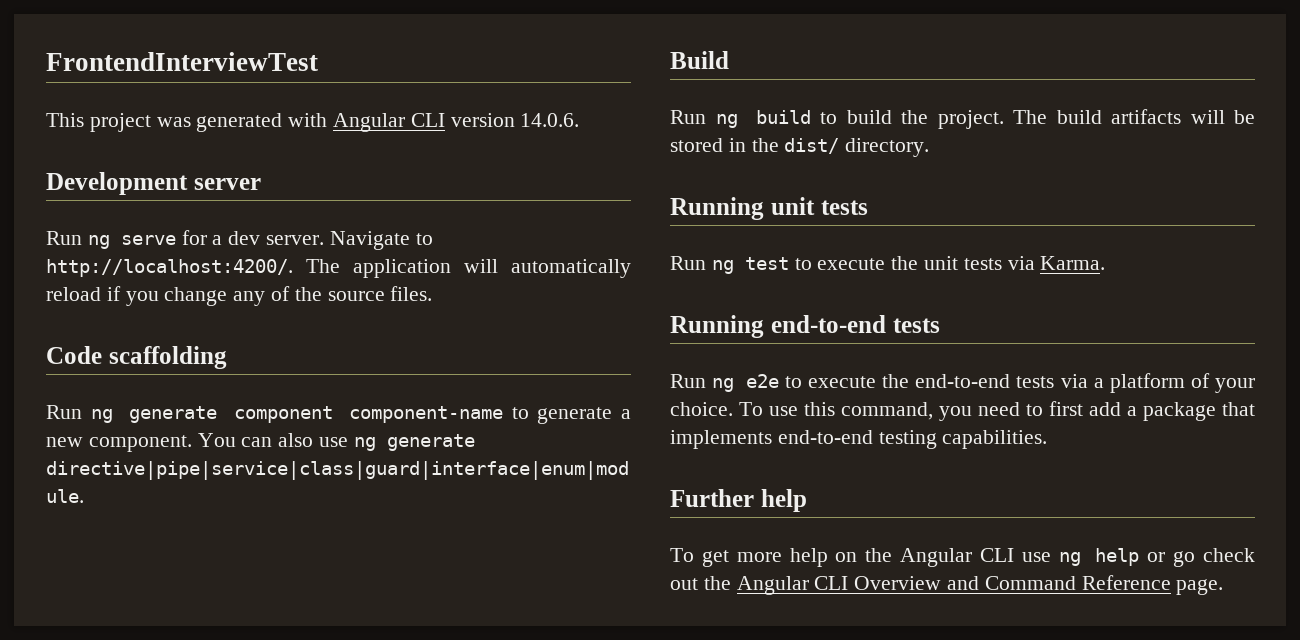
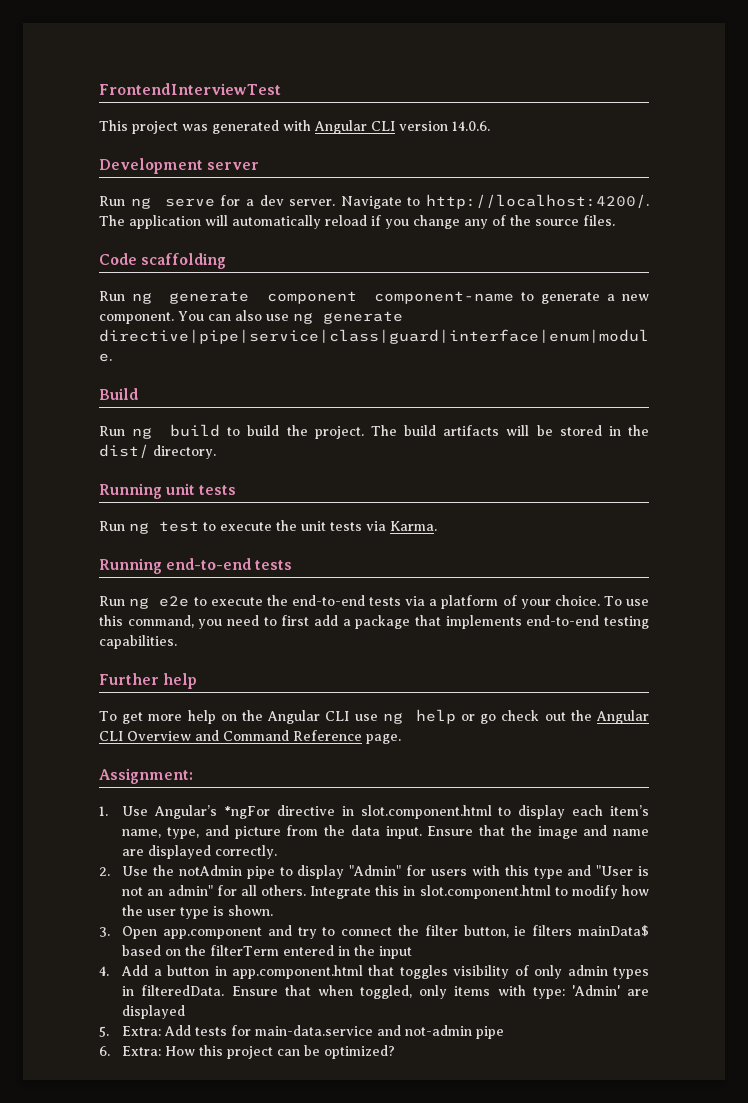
(1224, 587) none -> [99,768,193,784] [99,805,649,819] [122,825,649,839] [122,845,278,859] [99,865,650,879] [122,885,650,899] [122,905,274,919] [99,925,649,939] [122,945,413,959] [99,965,650,979] [122,985,649,999] [122,1005,186,1019] [99,1025,505,1039] [99,1045,396,1059] // Assignment: // 1. Use Angular’s *ngFor directive in slot.component.html to display each item’s name, type, and picture from the data input. Ensure that the image and name are displayed correctly. // 2. Use the notAdmin pipe to display "Admin" for users with this type and "User is not an admin" for all others. Integrate this in slot.component.html to modify how the user type is shown. // 3. Open app.component and try to connect the filter button, ie filters mainData$ based on the filterTerm entered in the input // 4. Add a button in app.component.html that toggles visibility of only admin types in filteredData. Ensure that when toggled, only items with type: 'Admin' are displayed // 5. Extra: Add tests for main-data.service and not-admin pipe // 6. Extra: How this project can be optimized?

